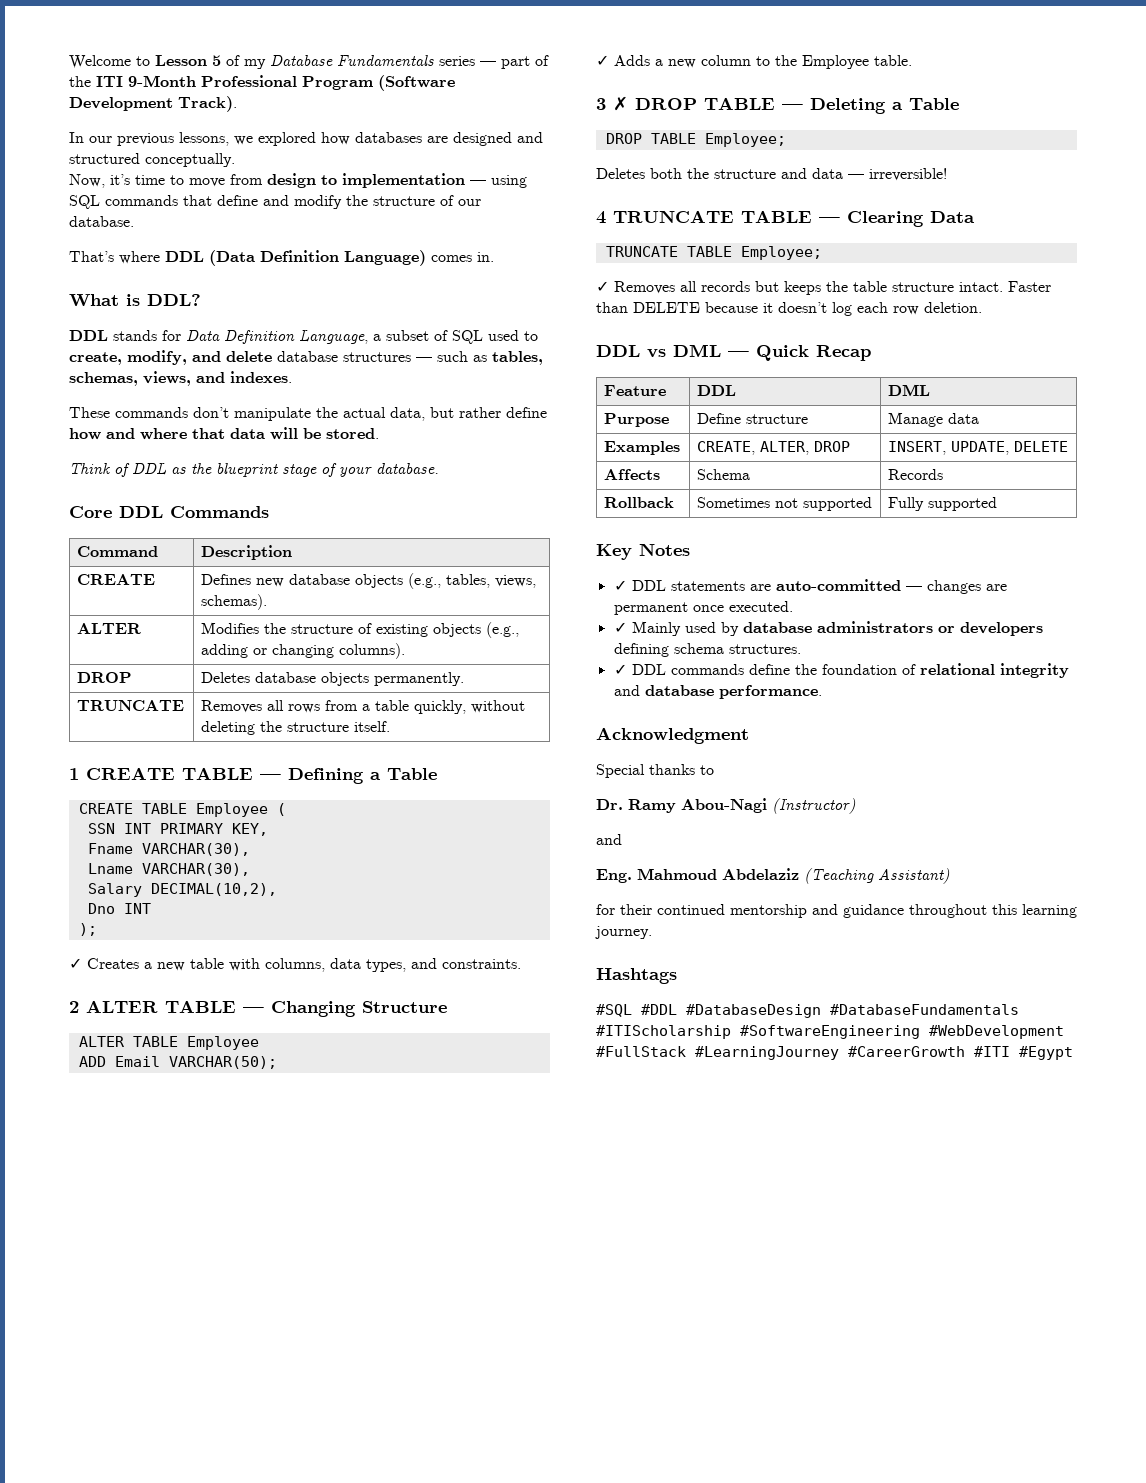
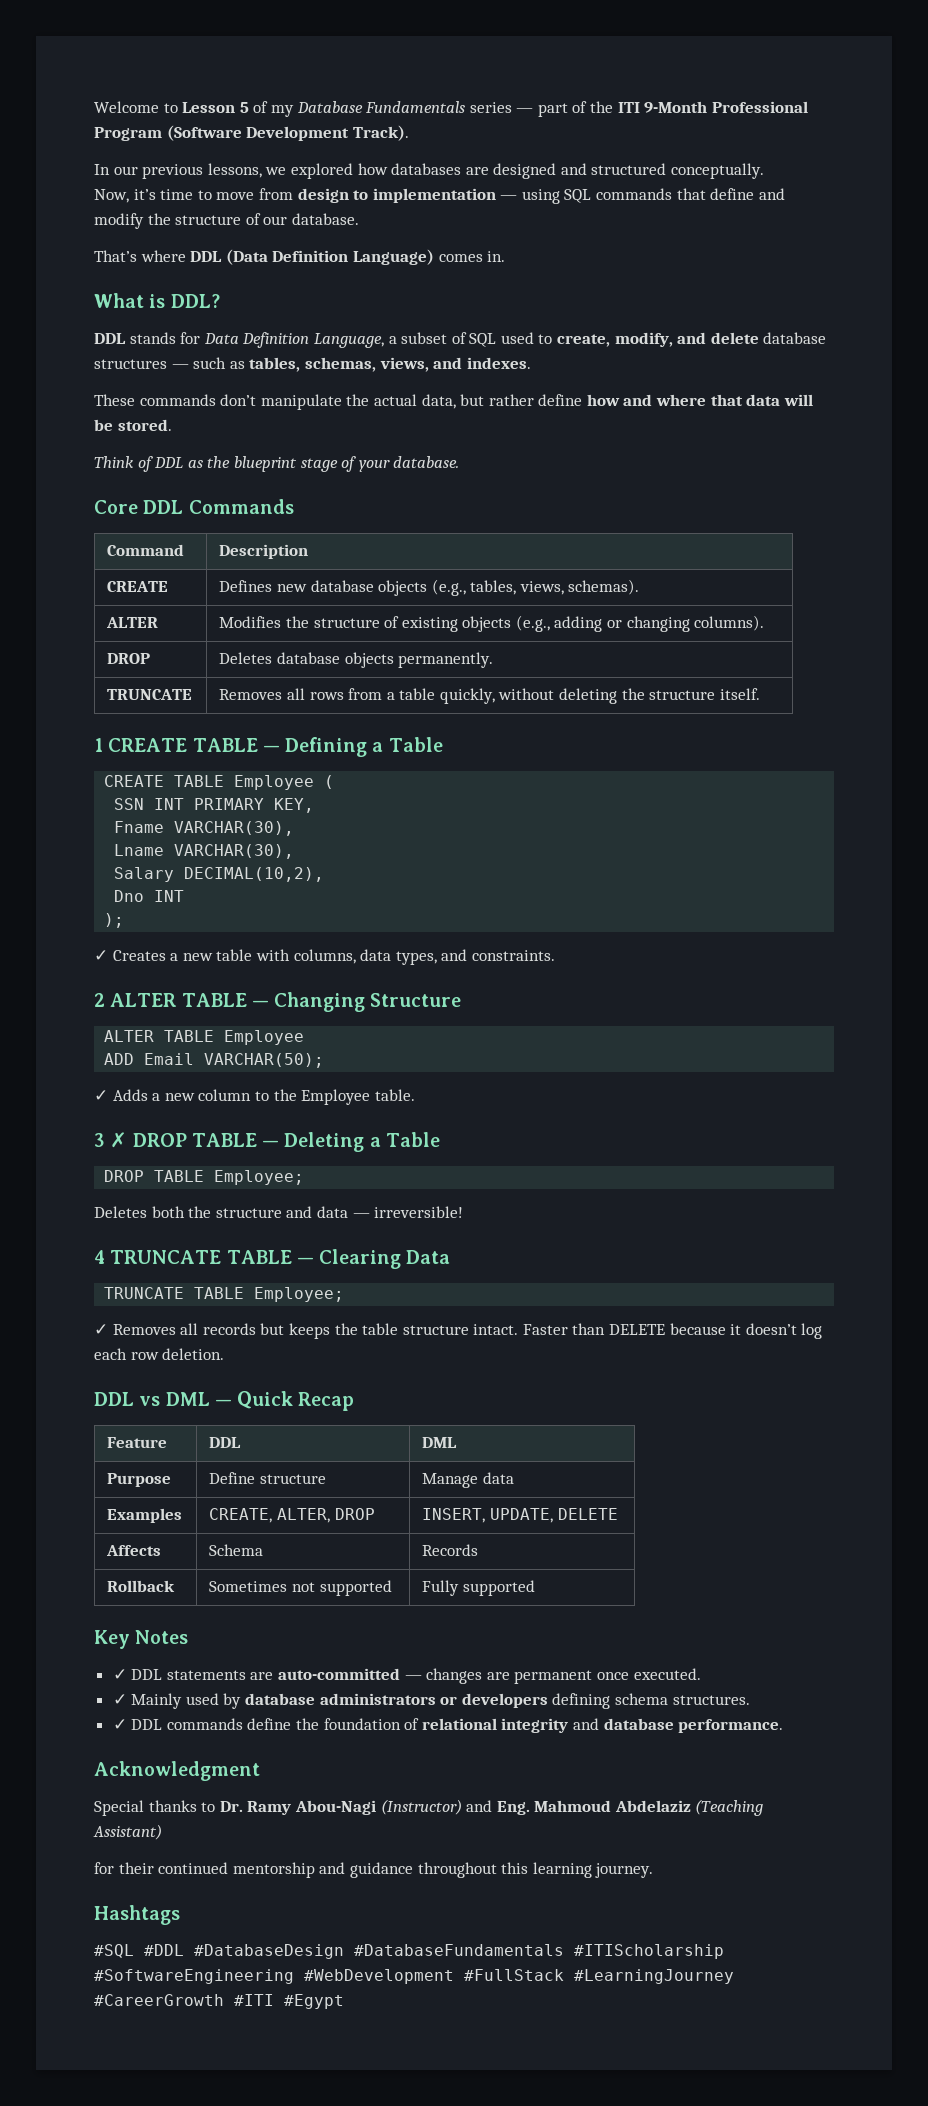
(714, 770) // -> (216, 1807) none
[596,834,622,845] // and // -> [466,1800,493,1812] and

